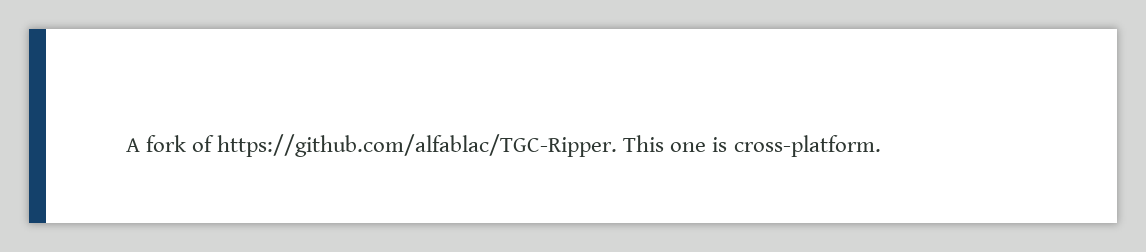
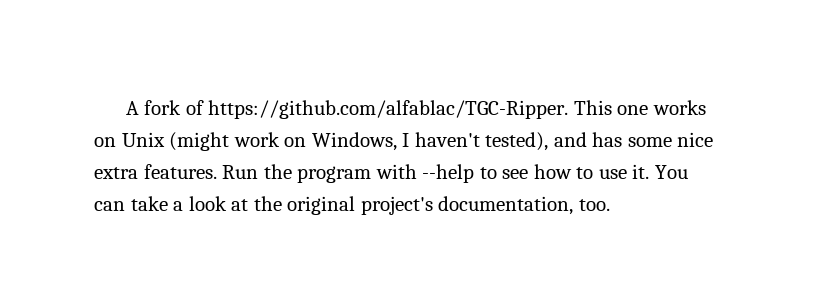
[712,135,881,157] is cross-platform. -> [652,100,706,115] [94,132,714,151] [94,164,688,183] [94,196,610,215] works on Unix (might work on Windows, I haven't tested), and has some nice extra features. Run the program with --help to see how to use it. You can take a look at the original project's documentation, too.

